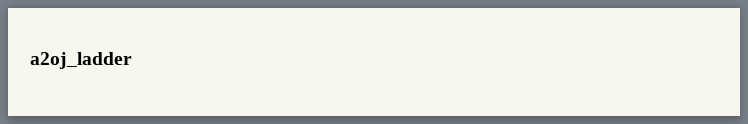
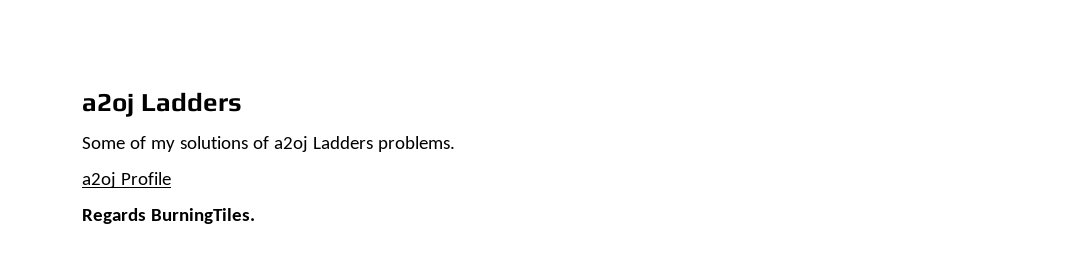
[30,52,132,69] a2oj_ladder -> [82,92,243,117] [82,136,455,152] [82,172,171,188] [82,208,255,224] a2oj Ladders // Some of my solutions of a2oj Ladders problems. // a2oj Profile // Regards BurningTiles.

